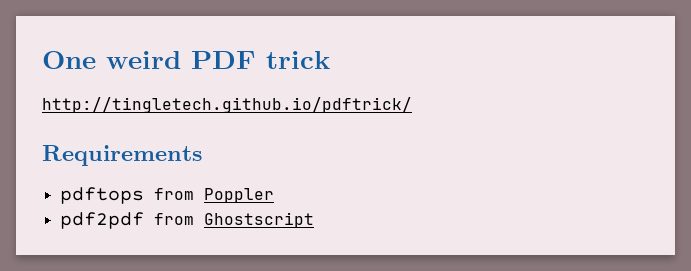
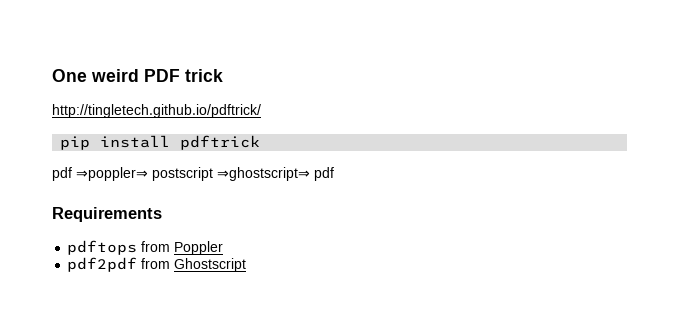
(412, 105) none -> [60,135,261,150] [52,167,334,181] // pip install pdftrick // pdf ⇒poppler⇒ postscript ⇒ghostscript⇒ pdf

